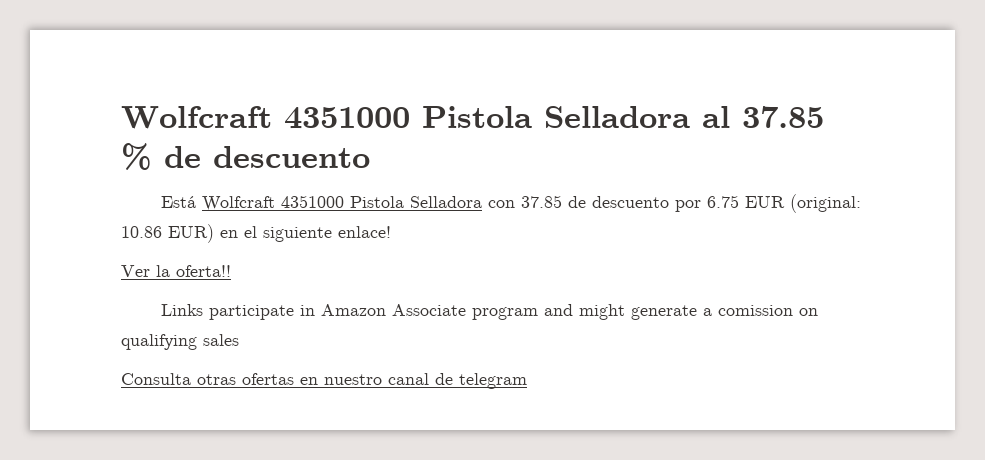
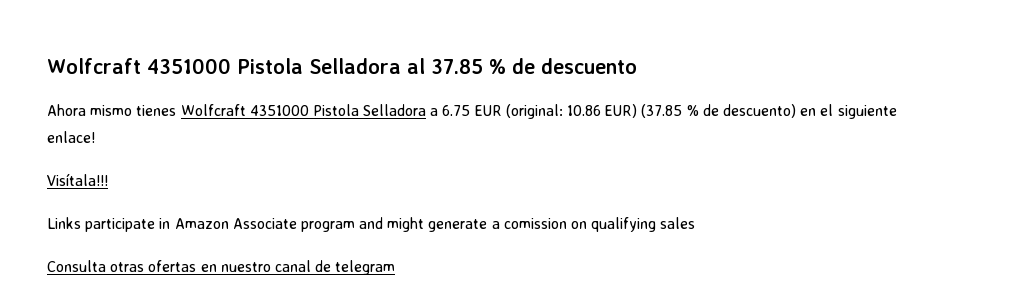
[160,195,701,212] Está Wolfcraft 4351000 Pistola Selladora con 37.85 de descuento por -> [47,104,439,116] Ahora mismo tienes Wolfcraft 4351000 Pistola Selladora a
(214, 233) none -> [641,104,796,118] (37.85 % de descuento)
[121,265,231,277] Ver la oferta!! -> [47,173,108,186] Visítala!!!

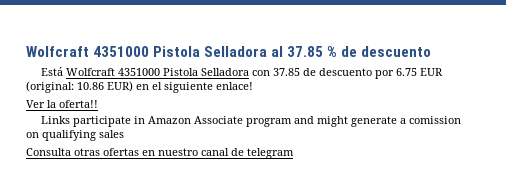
[47,104,439,116] Ahora mismo tienes Wolfcraft 4351000 Pistola Selladora a -> [40,67,394,79] Está Wolfcraft 4351000 Pistola Selladora con 37.85 de descuento por
[641,104,796,118] (37.85 % de descuento) -> (133, 86) none
[47,173,108,186] Visítala!!! -> [26,100,98,108] Ver la oferta!!

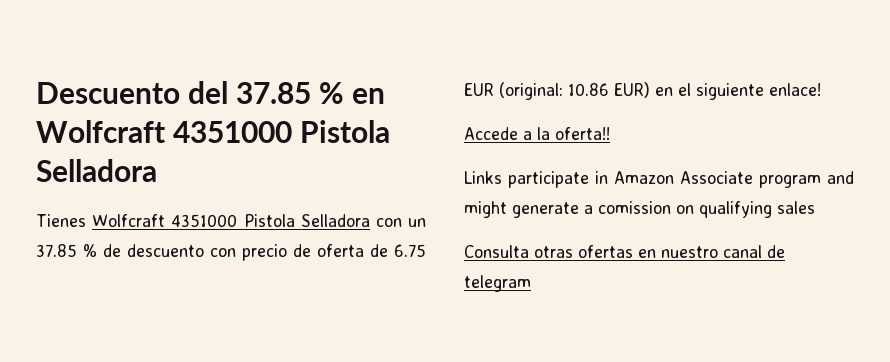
[26,46,432,57] [40,67,63,76] Wolfcraft 4351000 Pistola Selladora al 37.85 % de descuento // Está -> [36,81,386,104] [36,120,391,143] [36,159,157,182] [36,214,86,227] Descuento del 37.85 % en Wolfcraft 4351000 Pistola Selladora // Tienes
[272,68,394,79] 37.85 de descuento por -> [408,218,427,227] [36,244,388,261] un 37.85 % de descuento con precio de oferta de
[26,100,45,108] Ver -> [464,127,532,140] Accede a

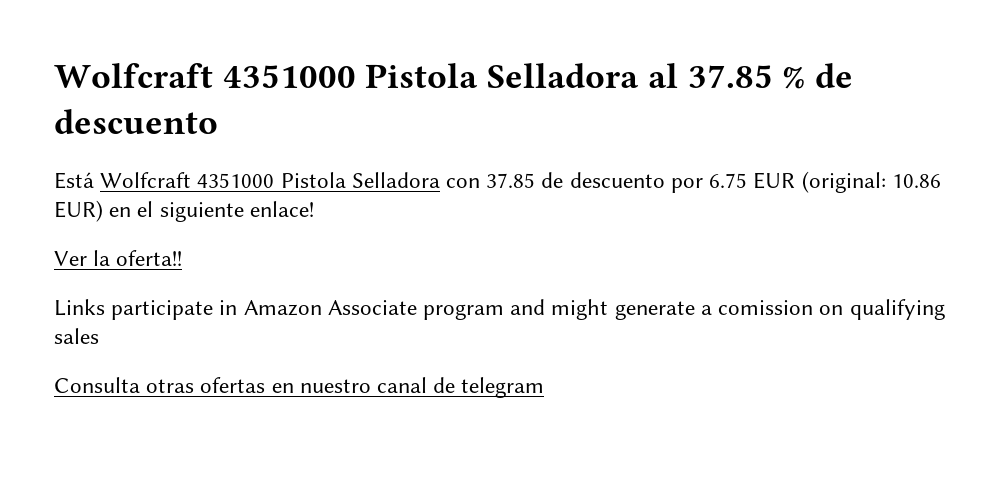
[36,81,386,104] [36,120,391,143] [36,159,157,182] [36,214,86,227] Descuento del 37.85 % en Wolfcraft 4351000 Pistola Selladora // Tienes -> [54,63,854,89] [54,109,218,134] [54,172,94,189] Wolfcraft 4351000 Pistola Selladora al 37.85 % de descuento // Está
[408,218,427,227] [36,244,388,261] un 37.85 % de descuento con precio de oferta de -> [486,172,703,193] 37.85 de descuento por
[464,127,532,140] Accede a -> [54,251,87,266] Ver

